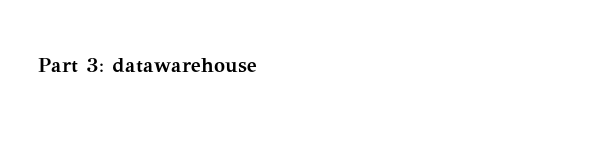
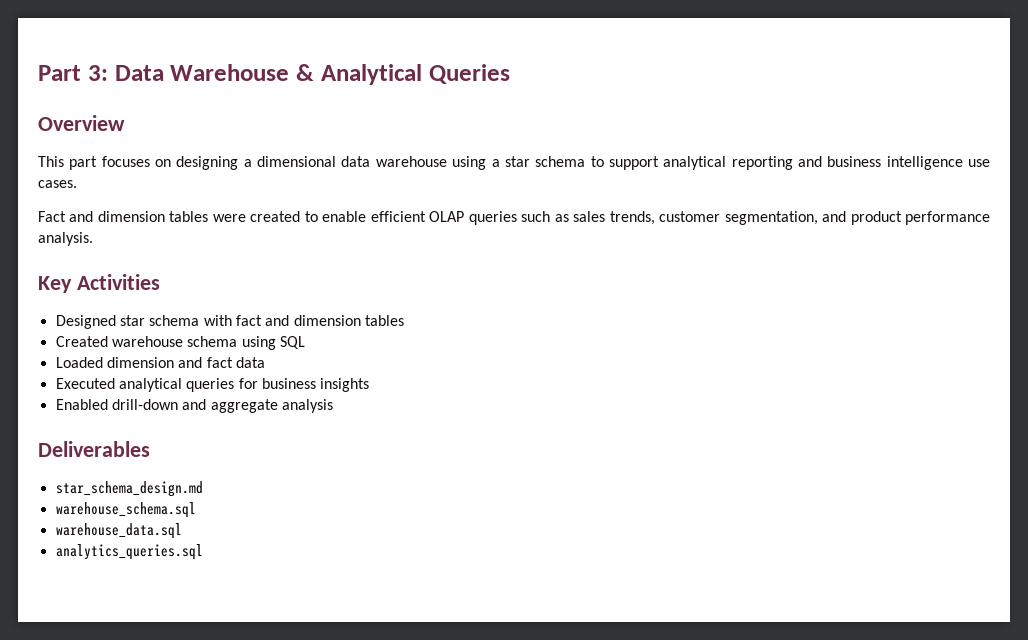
[111,58,257,73] datawarehouse -> [114,64,510,85] [38,115,125,131] [38,156,991,170] [38,180,77,188] [38,211,991,225] [38,232,93,246] [38,274,160,293] [55,315,404,329] [55,336,305,350] [55,357,265,368] [55,378,370,392] [55,399,333,413] [38,441,150,457] [55,481,203,497] [55,502,196,518] [55,523,182,539] [55,544,203,560] Data Warehouse & Analytical Queries // Overview // This part focuses on designing a dimensional data warehouse using a star schema to support analytical reporting and business intelligence use cases. // Fact and dimension tables were created to enable efficient OLAP queries such as sales trends, customer segmentation, and product performance analysis. // Key Activities // Designed star schema with fact and dimension tables // Created warehouse schema using SQL // Loaded dimension and fact data // Executed analytical queries for business insights // Enabled drill-down and aggregate analysis // Deliverables // star_schema_design.md // warehouse_schema.sql // warehouse_data.sql // analytics_queries.sql

